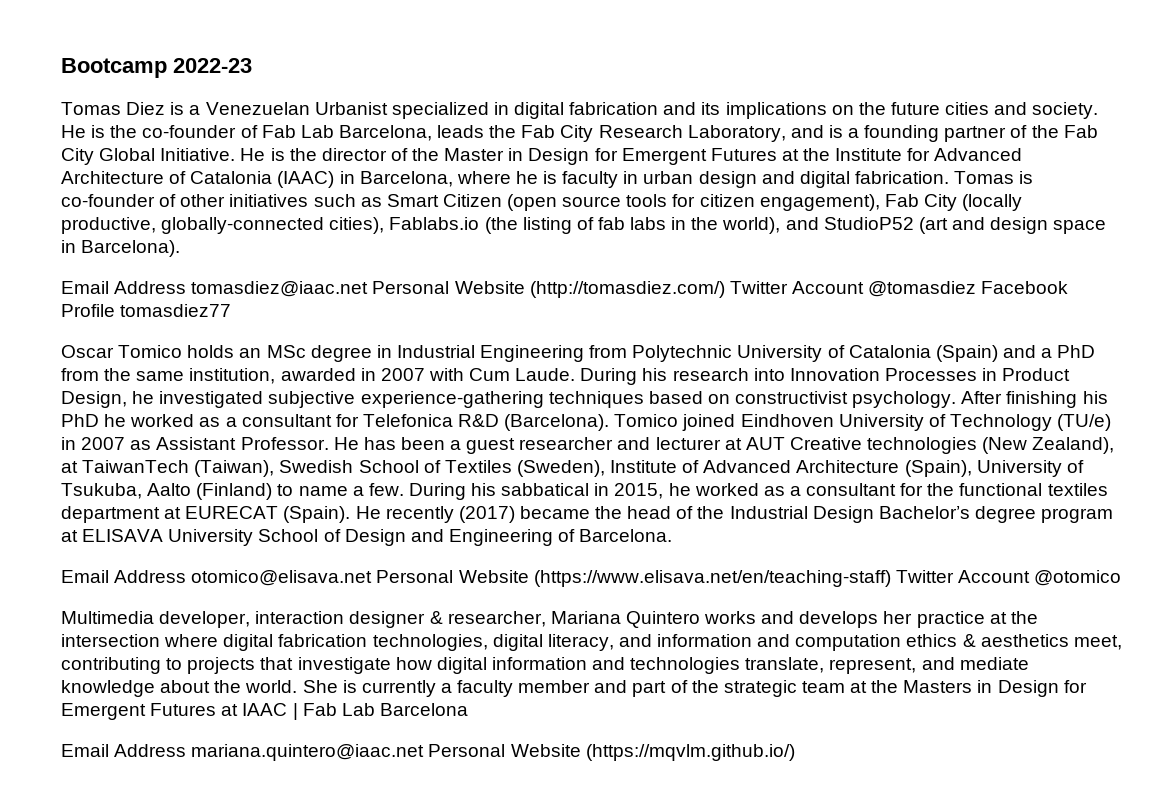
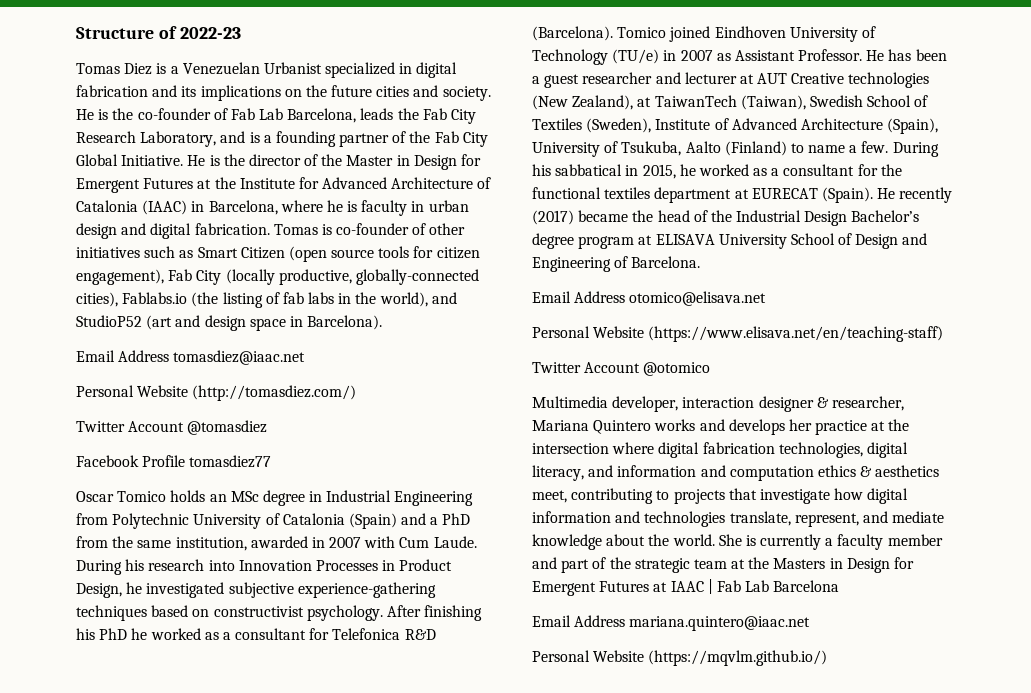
[61,58,167,78] Bootcamp -> [76,26,177,39] Structure of
(369, 289) none -> (306, 357) //
(725, 289) none -> (357, 393) //
(977, 289) none -> (268, 427) //
(373, 578) none -> (767, 298) //
(891, 578) none -> (944, 334) //
(425, 752) none -> (811, 623) //

